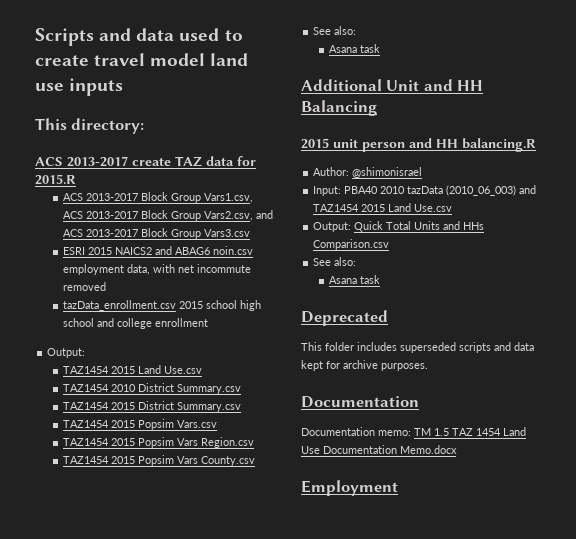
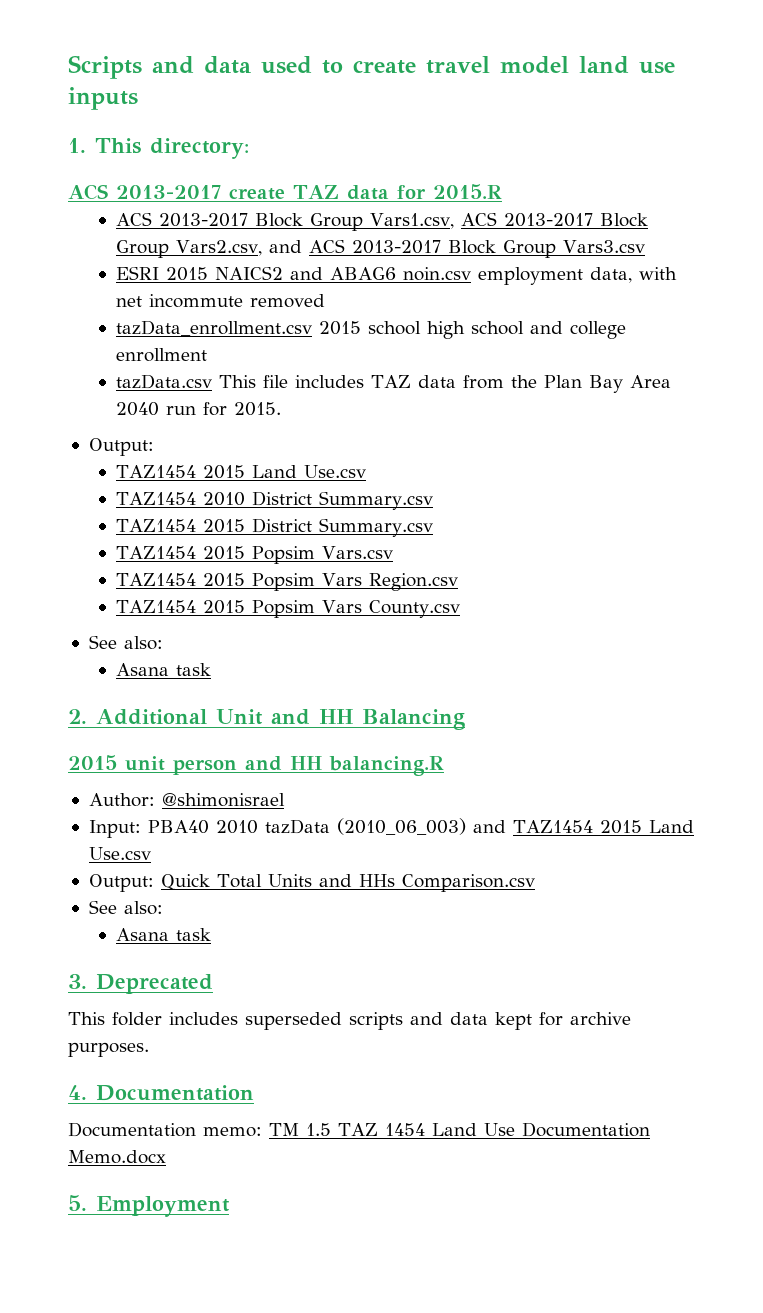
(124, 87) none -> [68,138,86,153] 1.
(209, 322) none -> [116,374,672,393] [116,402,282,416] // tazData.csv This file includes TAZ data from the Plan Bay Area 2040 run for 2015.
(381, 48) none -> [68,709,87,724] 2.
(381, 279) none -> [68,974,87,989] 3.
(428, 367) none -> [68,1085,87,1100] 4.
(457, 449) none -> [68,1195,87,1211] 5.

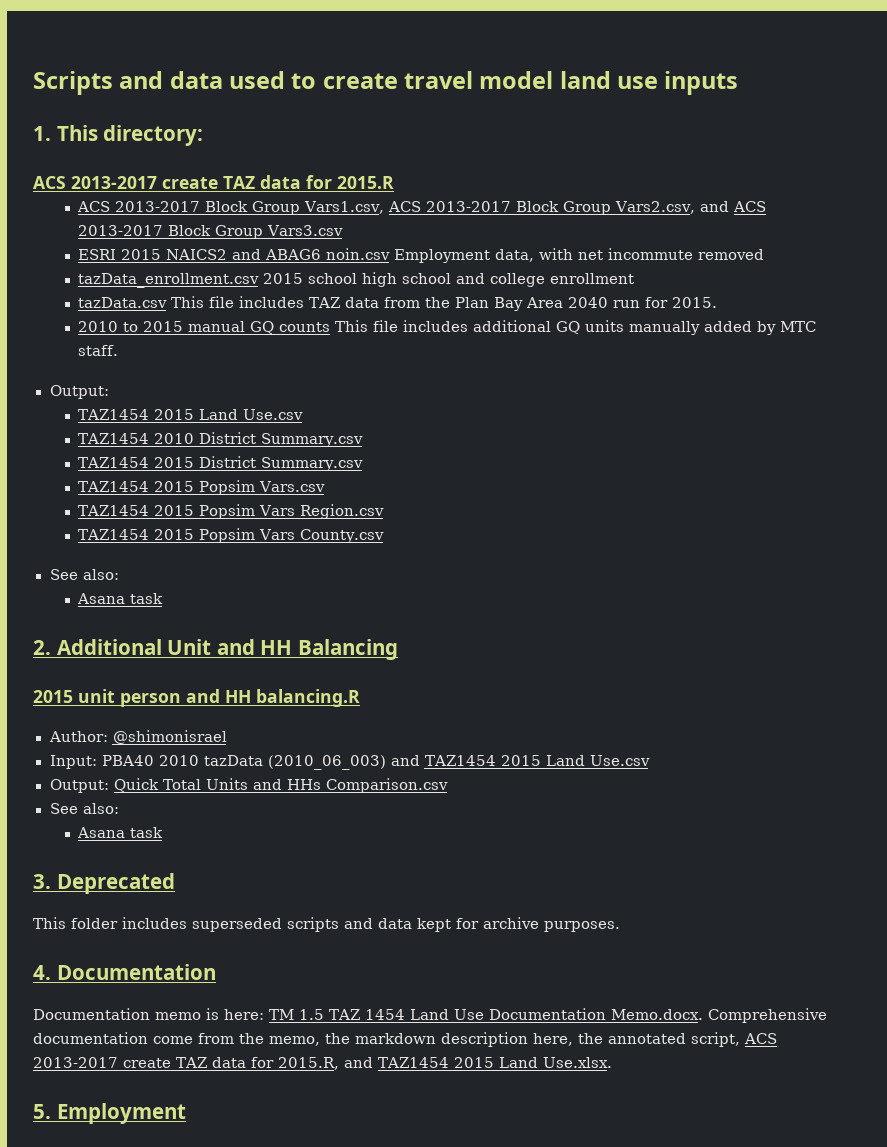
[478,267,584,285] employment -> [394,249,491,263] Employment
(282, 409) none -> [78,320,817,335] [78,345,119,356] // 2010 to 2015 manual GQ counts This file includes additional GQ units manually added by MTC staff.
[203,1127,262,1137] memo: -> [155,1008,264,1020] memo is here:
[68,1150,166,1164] Memo.docx -> [611,1008,827,1023] [33,1032,777,1047] [33,1057,612,1070] Memo.docx. Comprehensive documentation come from the memo, the markdown description here, the annotated script, ACS 2013-2017 create TAZ data for 2015.R, and TAZ1454 2015 Land Use.xlsx.

